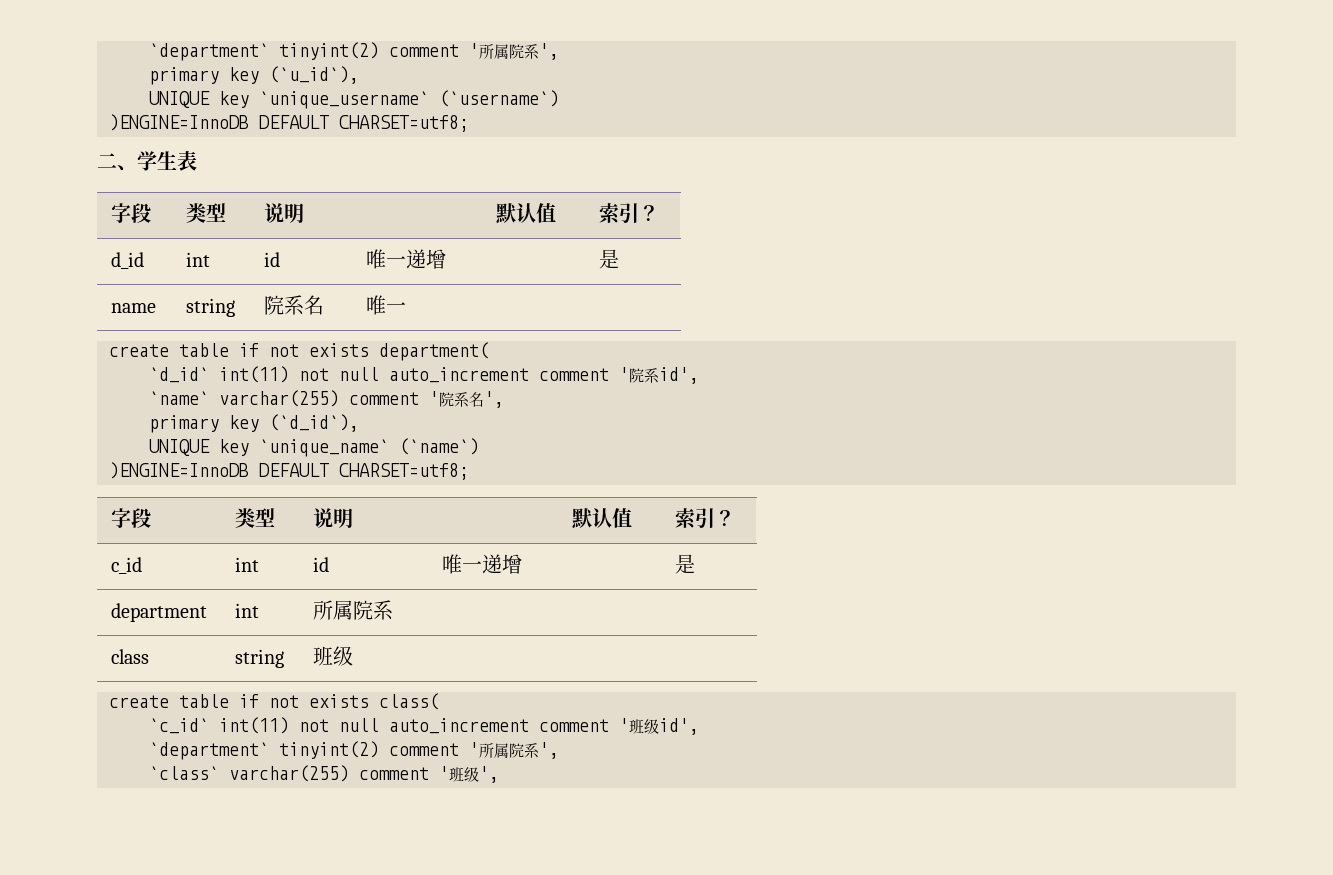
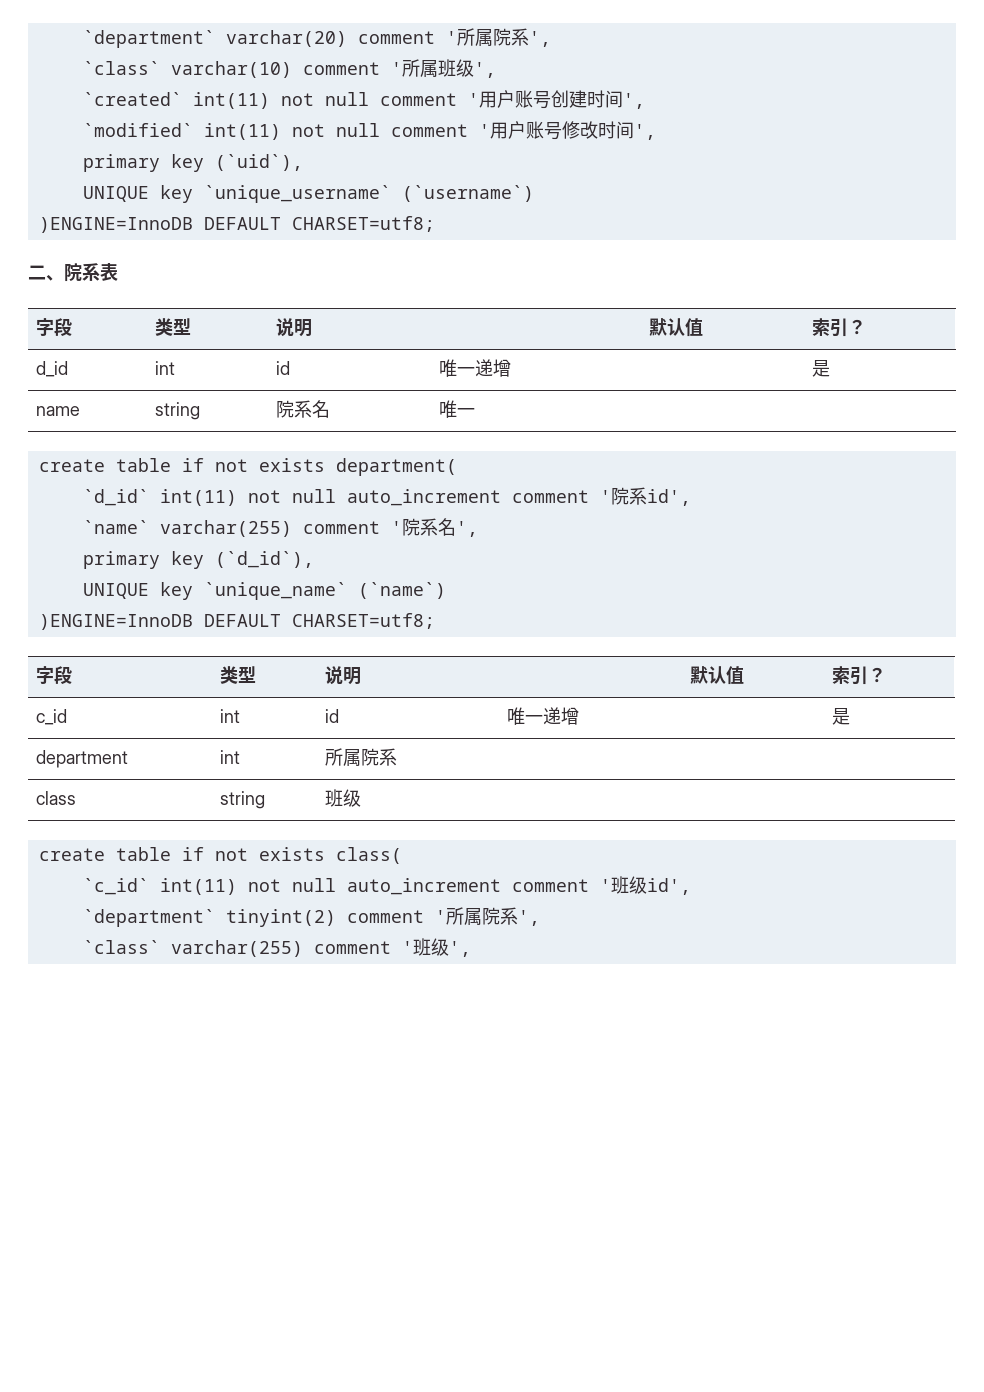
[149,42,559,61] [149,66,359,85] `department` tinyint(2) comment '所属院系', // primary key (`u_id`), -> [82,28,551,48] [82,59,496,78] [82,90,645,109] [82,121,656,140] [82,154,303,172] `department` varchar(20) comment '所属院系', // `class` varchar(10) comment '所属班级', // `created` int(11) not null comment '用户账号创建时间', // `modified` int(11) not null comment '用户账号修改时间', // primary key (`uid`),
[137,151,177,171] 学生 -> [64,263,100,282] 院系

